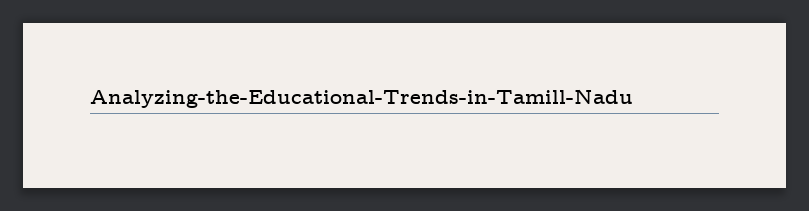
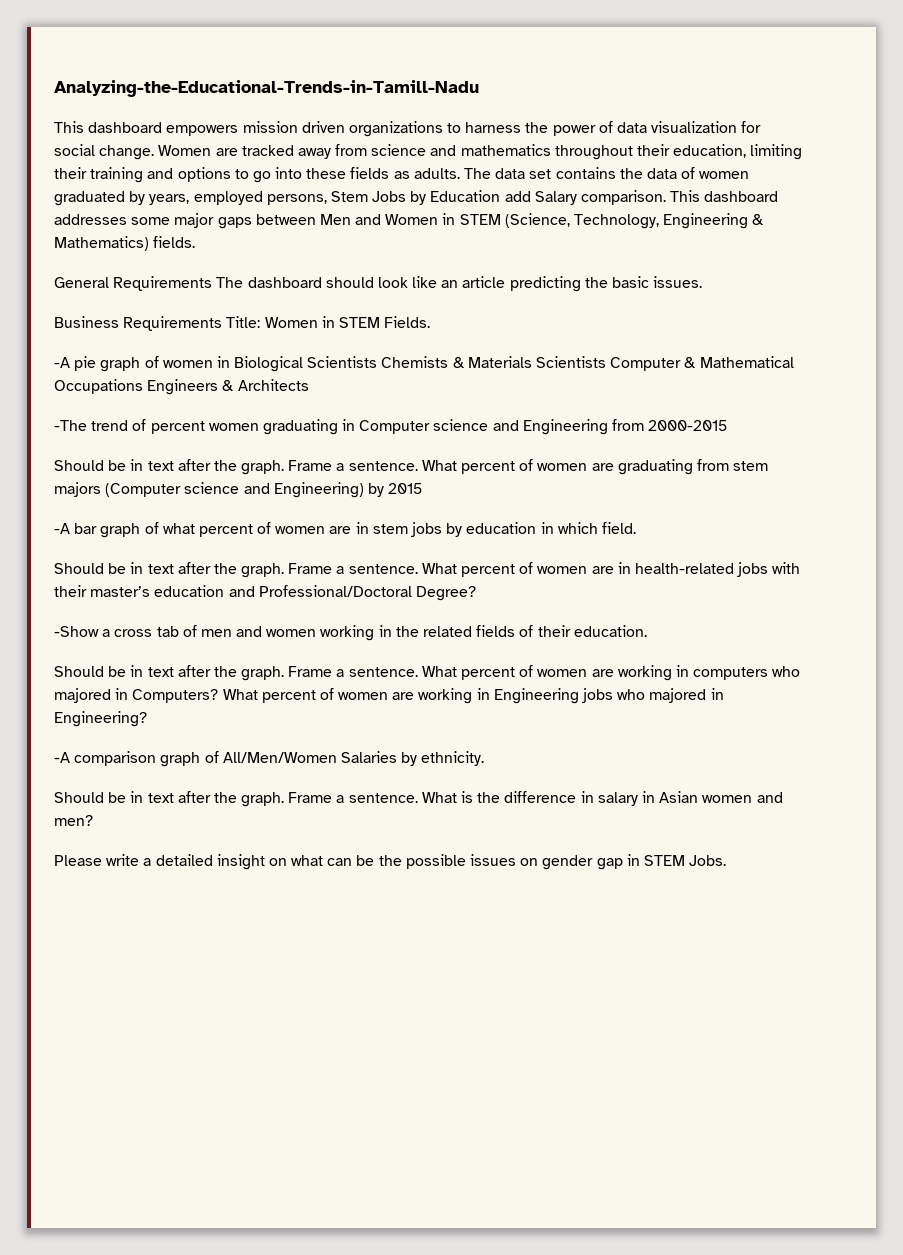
(633, 98) none -> [54,121,762,137] [54,144,803,160] [54,167,750,183] [54,190,779,206] [54,213,765,229] [54,236,196,251] [54,276,703,292] [54,316,431,331] [54,356,794,372] [54,379,309,395] [54,419,728,435] [54,459,769,475] [54,482,423,498] [54,522,636,538] [54,562,801,578] [54,585,476,601] [54,625,647,641] [54,665,801,681] [54,688,724,704] [54,711,147,727] [54,751,485,767] [54,791,783,807] [54,815,93,826] [54,854,727,870] // This dashboard empowers mission driven organizations to harness the power of data visualization for social change. Women are tracked away from science and mathematics throughout their education, limiting their training and options to go into these fields as adults. The data set contains the data of women graduated by years, employed persons, Stem Jobs by Education add Salary comparison. This dashboard addresses some major gaps between Men and Women in STEM (Science, Technology, Engineering & Mathematics) fields. // General Requirements The dashboard should look like an article predicting the basic issues. // Business Requirements Title: Women in STEM Fields. // -A pie graph of women in Biological Scientists Chemists & Materials Scientists Computer & Mathematical Occupations Engineers & Architects // -The trend of percent women graduating in Computer science and Engineering from 2000-2015 // Should be in text after the graph. Frame a sentence. What percent of women are graduating from stem majors (Computer science and Engineering) by 2015 // -A bar graph of what percent of women are in stem jobs by education in which field. // Should be in text after the graph. Frame a sentence. What percent of women are in health-related jobs with their master’s education and Professional/Doctoral Degree? // -Show a cross tab of men and women working in the related fields of their education. // Should be in text after the graph. Frame a sentence. What percent of women are working in computers who majored in Computers? What percent of women are working in Engineering jobs who majored in Engineering? // -A comparison graph of All/Men/Women Salaries by ethnicity. // Should be in text after the graph. Frame a sentence. What is the difference in salary in Asian women and men? // Please write a detailed insight on what can be the possible issues on gender gap in STEM Jobs.

